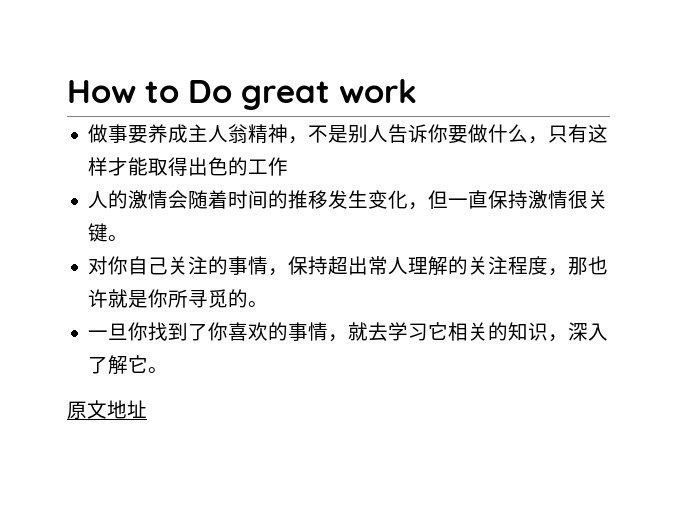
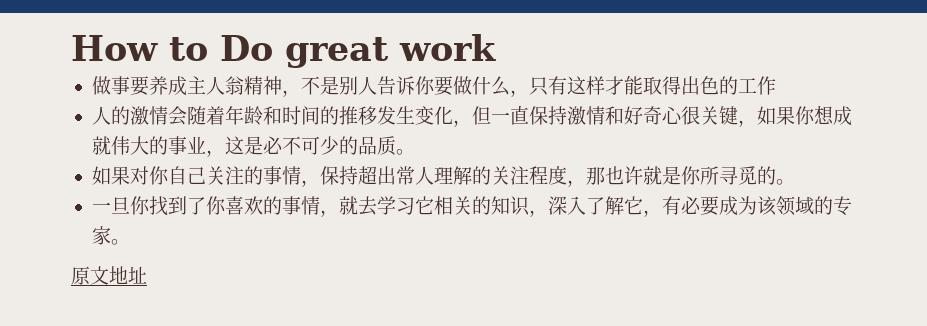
(229, 199) none -> [224,106,282,126] 年龄和
[568,190,609,209] [88,223,129,242] 很关键。 // -> [604,105,852,127] [91,136,415,157] [91,166,130,185] 和好奇心很关键，如果你想成就伟大的事业，这是必不可少的品质。 // 如果
(149, 364) none -> [642,196,852,217] [91,226,111,245] ，有必要成为该领域的专家

